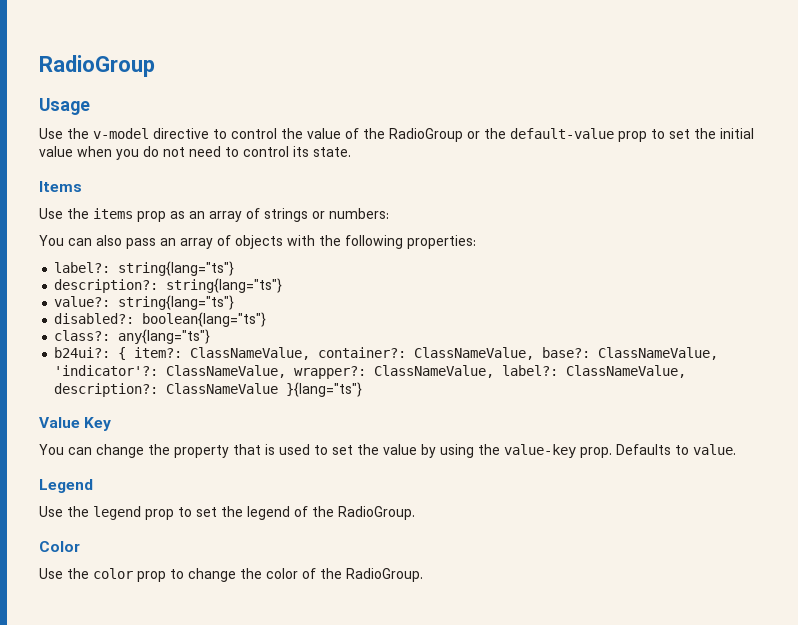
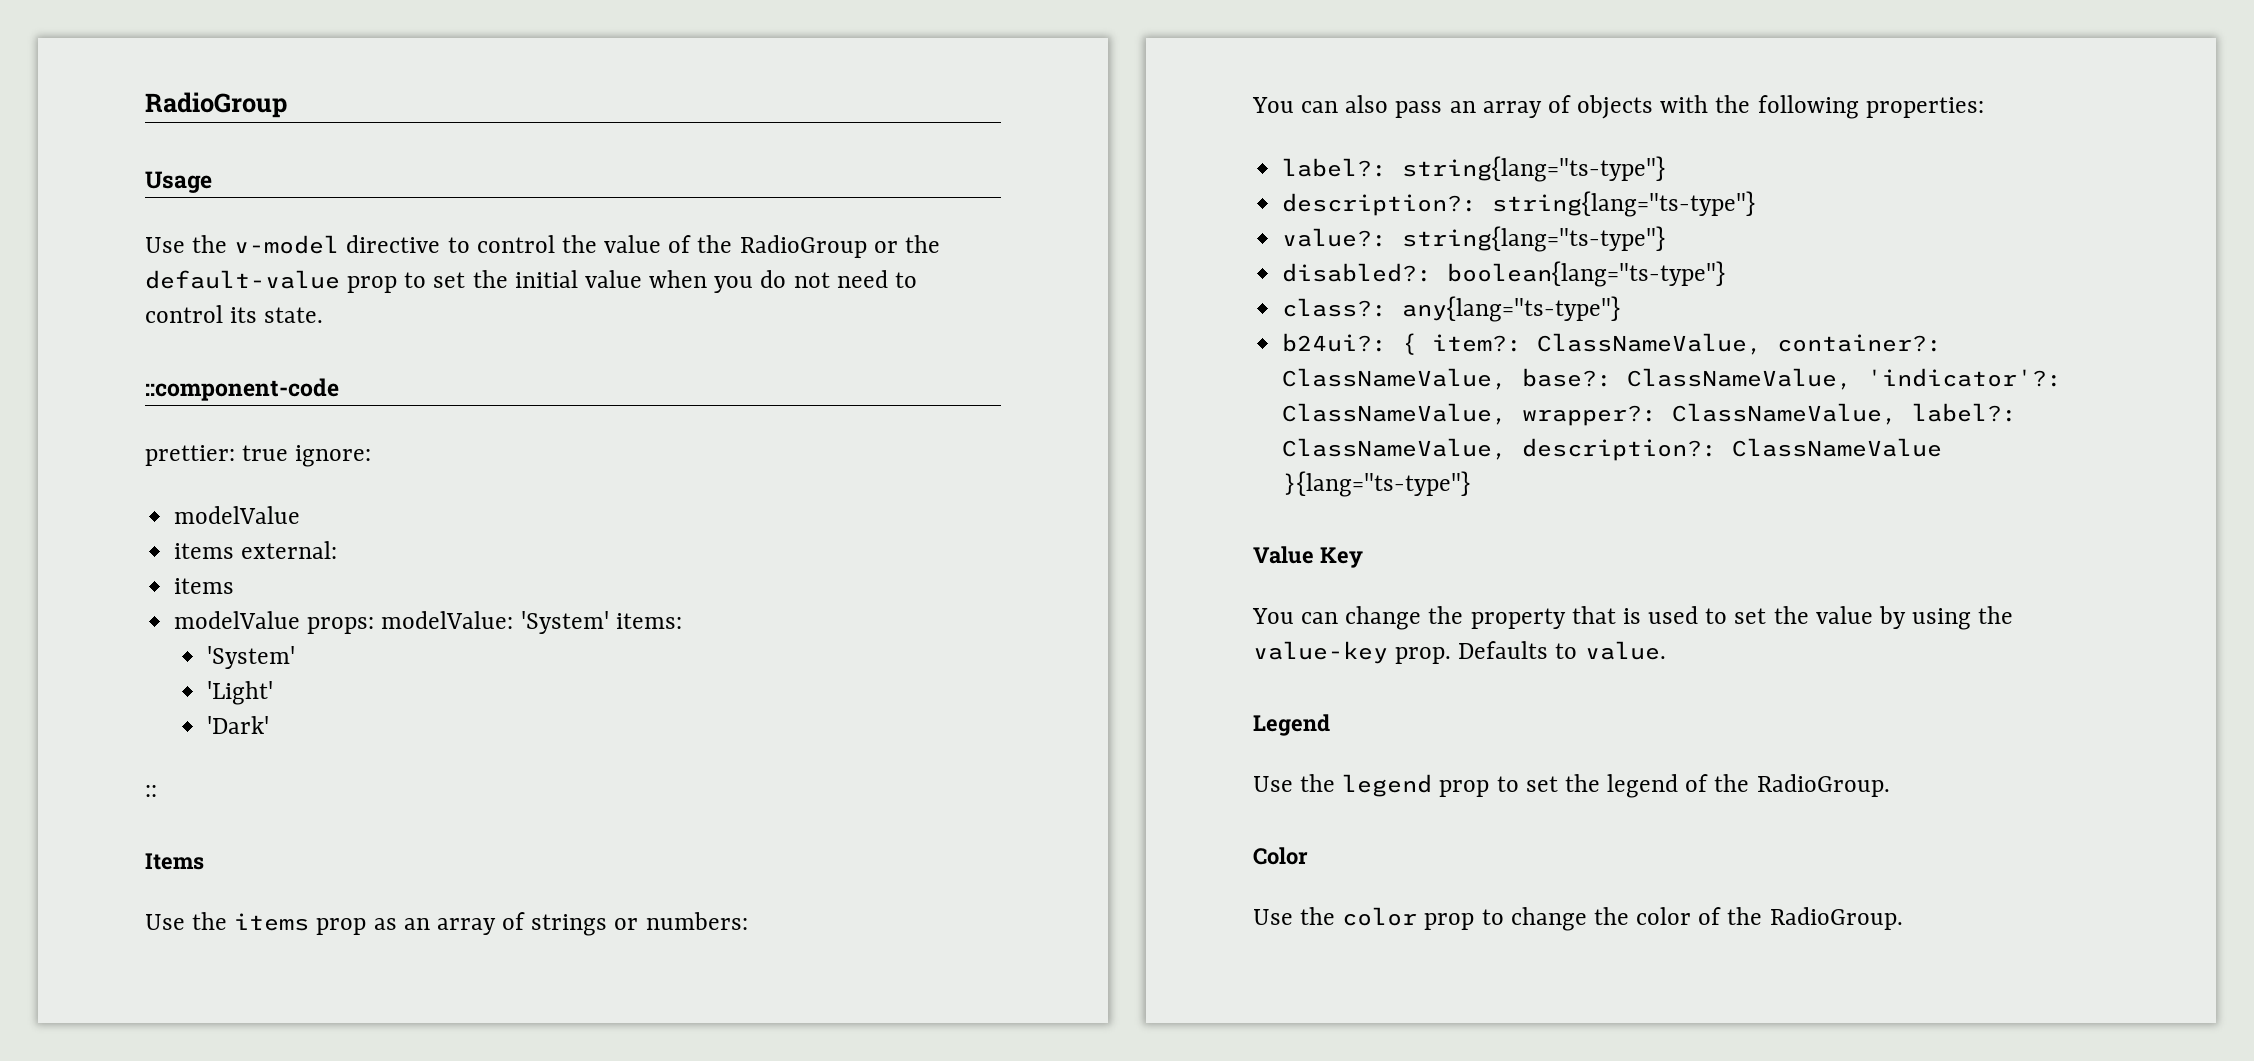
(351, 152) none -> [145,378,339,401] [145,445,372,467] [174,506,301,524] [174,541,338,559] [174,578,235,594] [174,611,682,634] [207,646,296,669] [207,681,274,705] [207,716,270,734] [145,785,157,797] // ::component-code // prettier: true ignore: // modelValue // items external: // items // modelValue props: modelValue: 'System' items: // 'System' // 'Light' // 'Dark' // ::
[118,261,235,276] [54,278,283,293] string{lang="ts"} // description?: string{lang="ts"} -> [1402,156,1666,182] [1282,191,1756,217] string{lang="ts-type"} // description?: string{lang="ts-type"}
[118,295,235,310] string{lang="ts"} -> [1402,226,1666,252] string{lang="ts-type"}
[142,312,267,327] boolean{lang="ts"} -> [1447,261,1726,287] boolean{lang="ts-type"}
[118,329,211,344] any{lang="ts"} -> [1402,296,1621,322] any{lang="ts-type"}
[286,382,363,397] }{lang="ts"} -> [1282,471,1471,497] }{lang="ts-type"}

